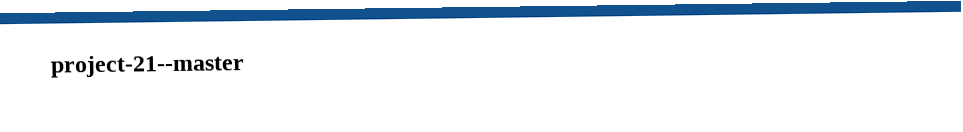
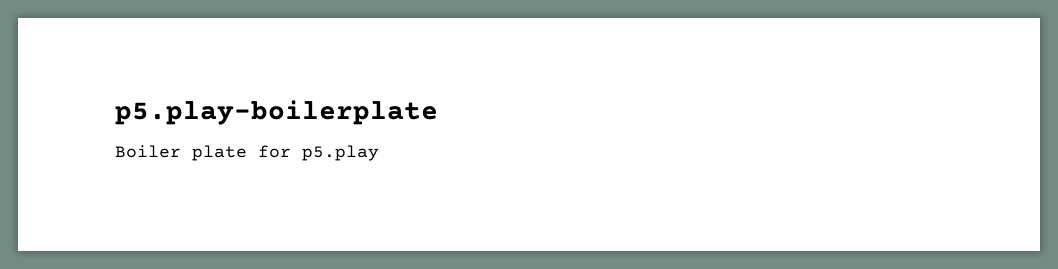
[50,54,245,78] project-21--master -> [115,100,438,125] [115,145,379,161] p5.play-boilerplate // Boiler plate for p5.play

